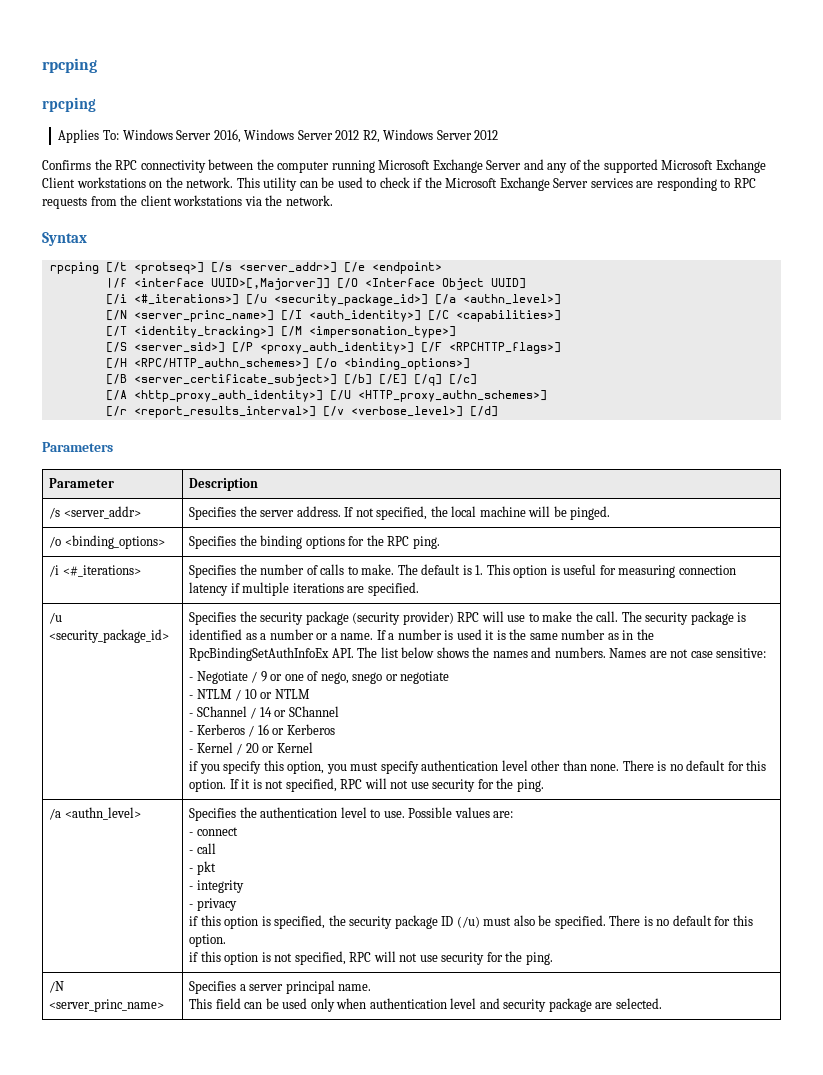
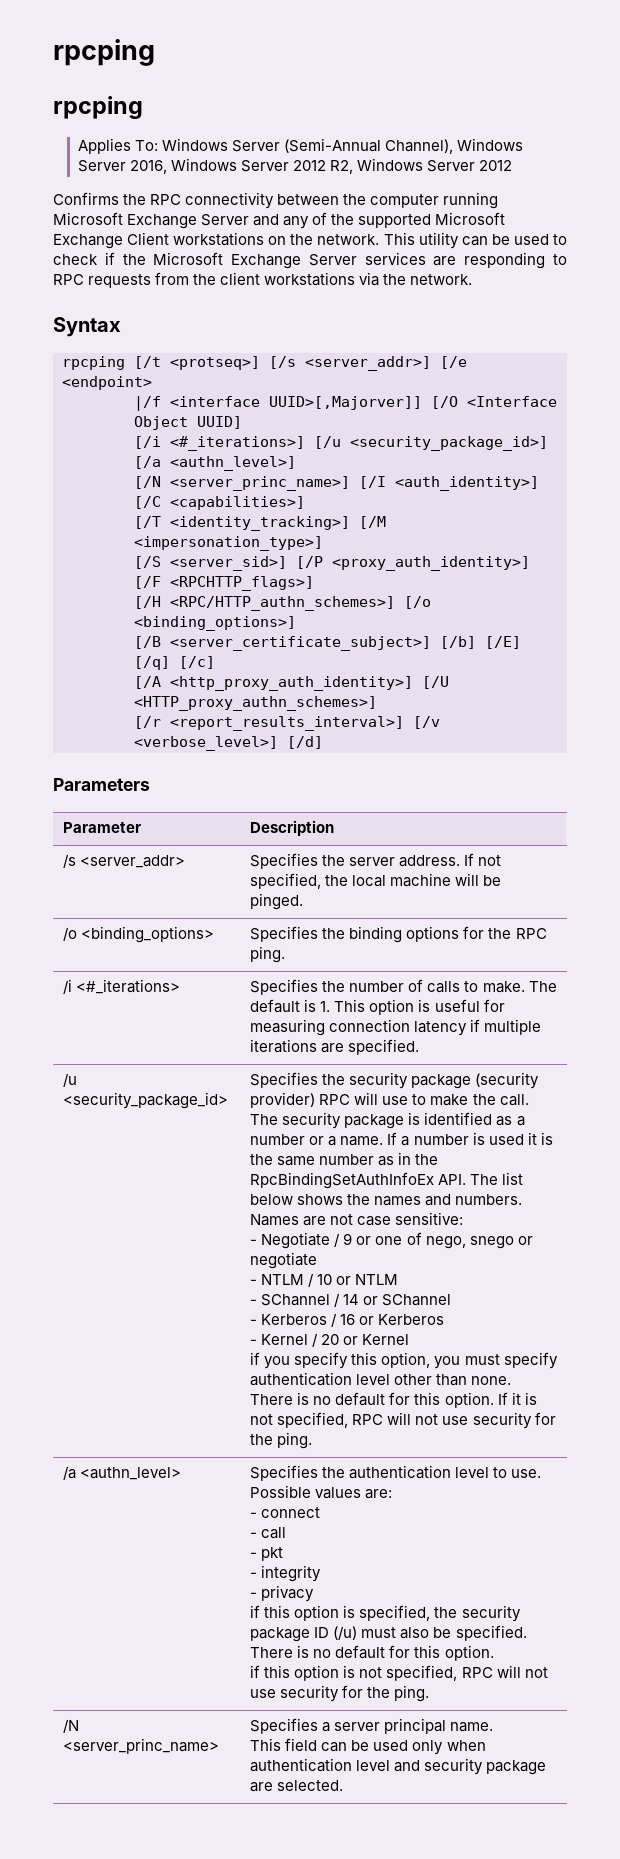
(212, 135) none -> [284,138,524,154] [77,160,126,172] (Semi-Annual Channel), Windows Server

